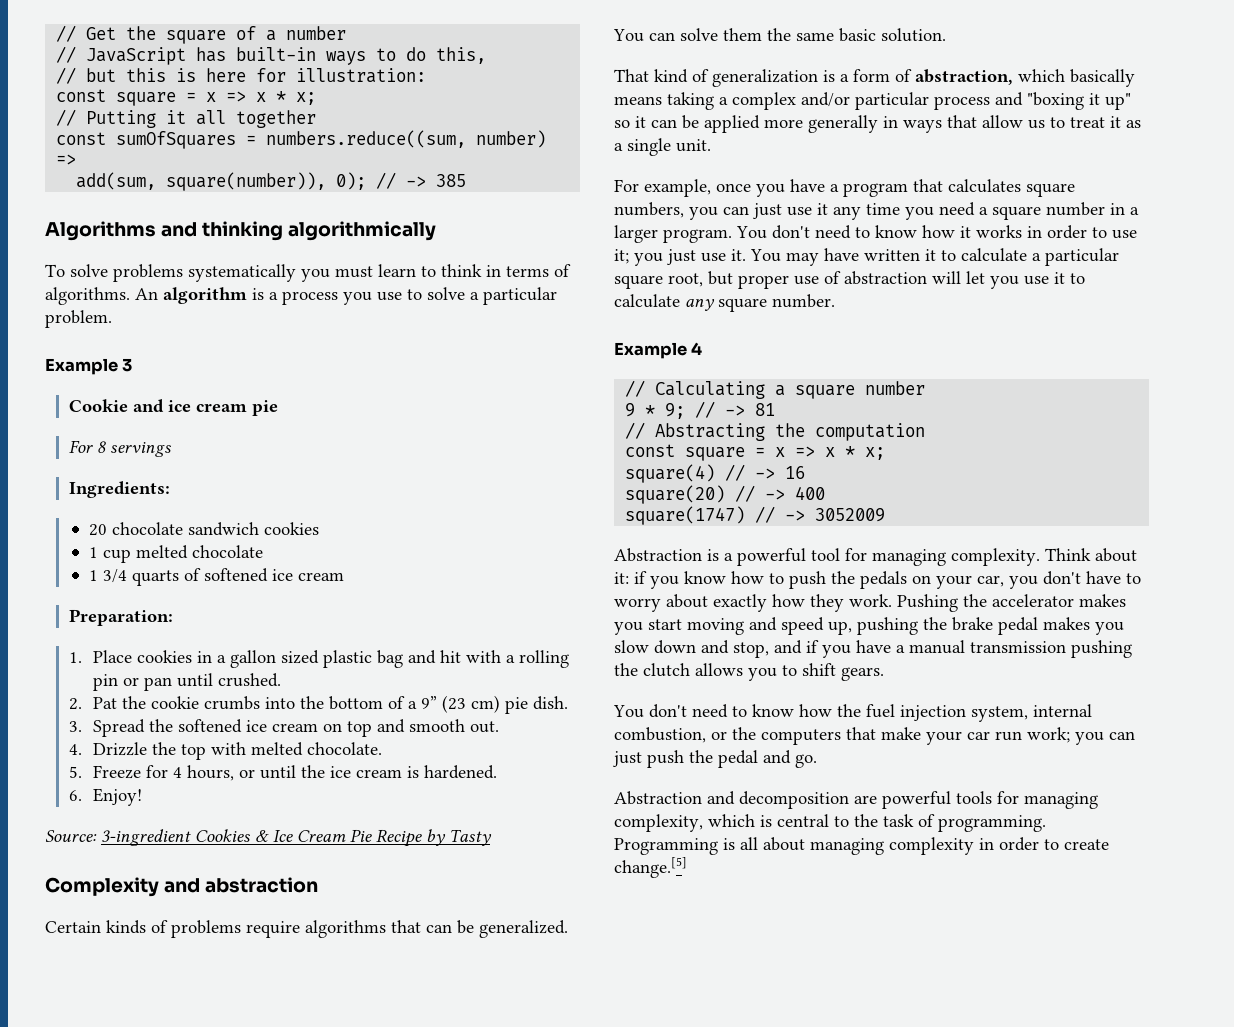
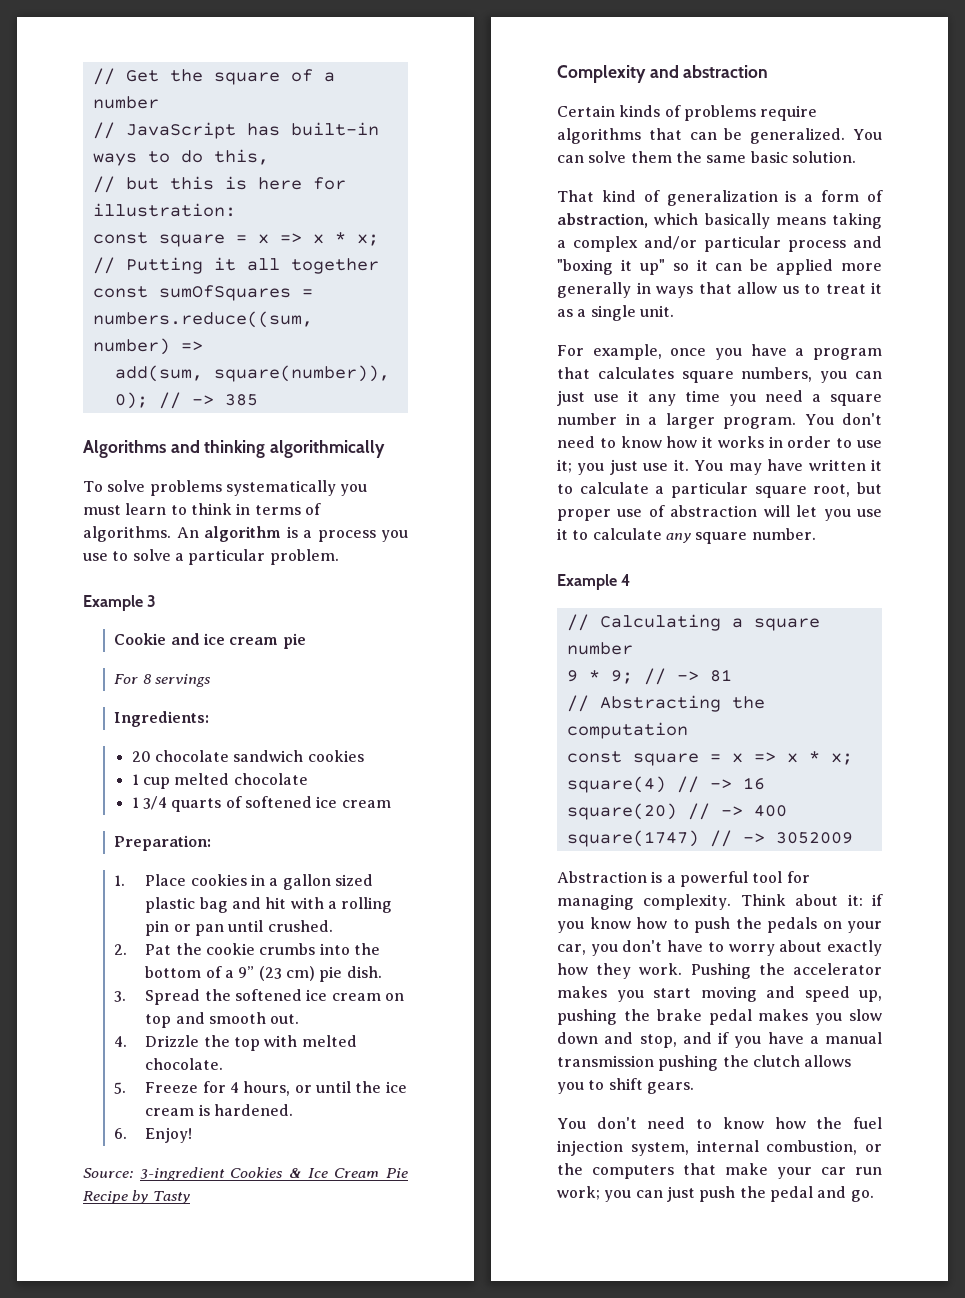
[614,791,1098,809] [614,814,1046,832] [614,837,1109,855] [614,857,687,878] // Abstraction and decomposition are powerful tools for managing complexity, which is central to the task of programming. Programming is all about managing complexity in order to create change.[5] -> (874, 1196) none

